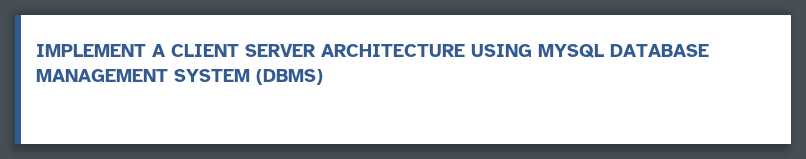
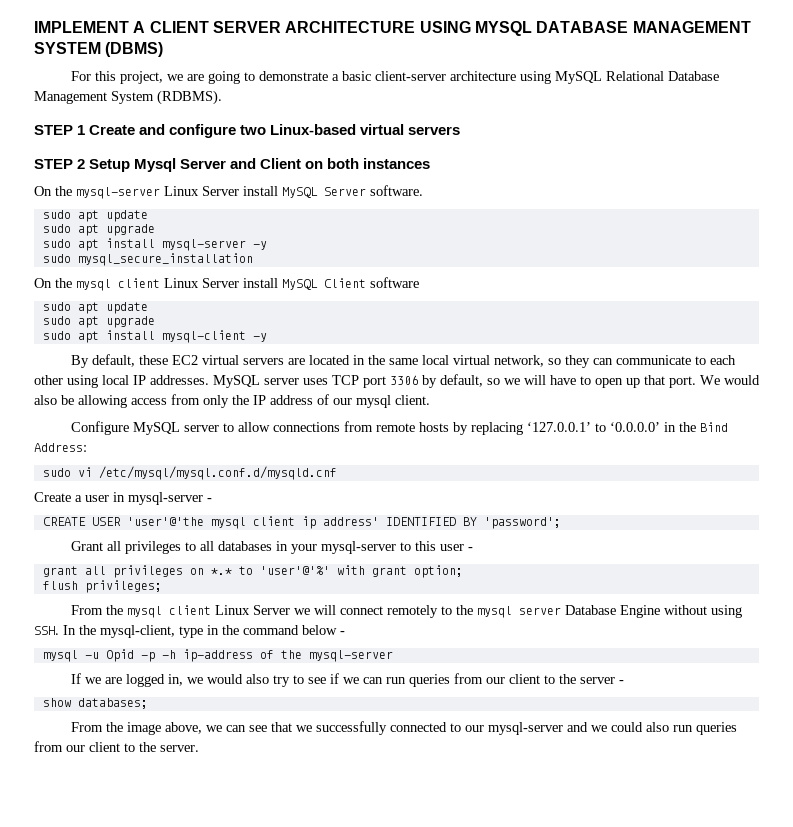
(323, 77) none -> [71,71,720,84] [34,90,222,105] [34,124,461,138] [34,158,431,172] [34,185,423,199] [42,210,148,222] [42,224,155,236] [42,238,267,251] [42,253,253,266] [34,277,419,291] [42,302,148,314] [42,316,155,328] [42,330,267,343] [71,354,737,368] [34,374,760,388] [34,394,430,408] [71,421,729,435] [34,443,87,452] [42,466,337,480] [34,492,212,505] [42,516,561,529] [71,541,474,554] [42,565,463,578] [42,580,162,593] [71,605,743,618] [34,625,345,638] [42,649,393,662] [71,673,625,687] [42,698,148,709] [71,721,738,735] [34,741,199,752] // For this project, we are going to demonstrate a basic client-server architecture using MySQL Relational Database Management System (RDBMS). // STEP 1 Create and configure two Linux-based virtual servers // STEP 2 Setup Mysql Server and Client on both instances // On the mysql-server Linux Server install MySQL Server software. // sudo apt update // sudo apt upgrade // sudo apt install mysql-server -y // sudo mysql_secure_installation // On the mysql client Linux Server install MySQL Client software // sudo apt update // sudo apt upgrade // sudo apt install mysql-client -y // By default, these EC2 virtual servers are located in the same local virtual network, so they can communicate to each other using local IP addresses. MySQL server uses TCP port 3306 by default, so we will have to open up that port. We would also be allowing access from only the IP address of our mysql client. // Configure MySQL server to allow connections from remote hosts by replacing ‘127.0.0.1’ to ‘0.0.0.0’ in the Bind Address: // sudo vi /etc/mysql/mysql.conf.d/mysqld.cnf // Create a user in mysql-server - // CREATE USER 'user'@'the mysql client ip address' IDENTIFIED BY 'password'; // Grant all privileges to all databases in your mysql-server to this user - // grant all privileges on *.* to 'user'@'%' with grant option; // flush privileges; // From the mysql client Linux Server we will connect remotely to the mysql server Database Engine without using SSH. In the mysql-client, type in the command below - // mysql -u Opid -p -h ip-address of the mysql-server // If we are logged in, we would also try to see if we can run queries from our client to the server - // show databases; // From the image above, we can see that we successfully connected to our mysql-server and we could also run queries from our client to the server.

